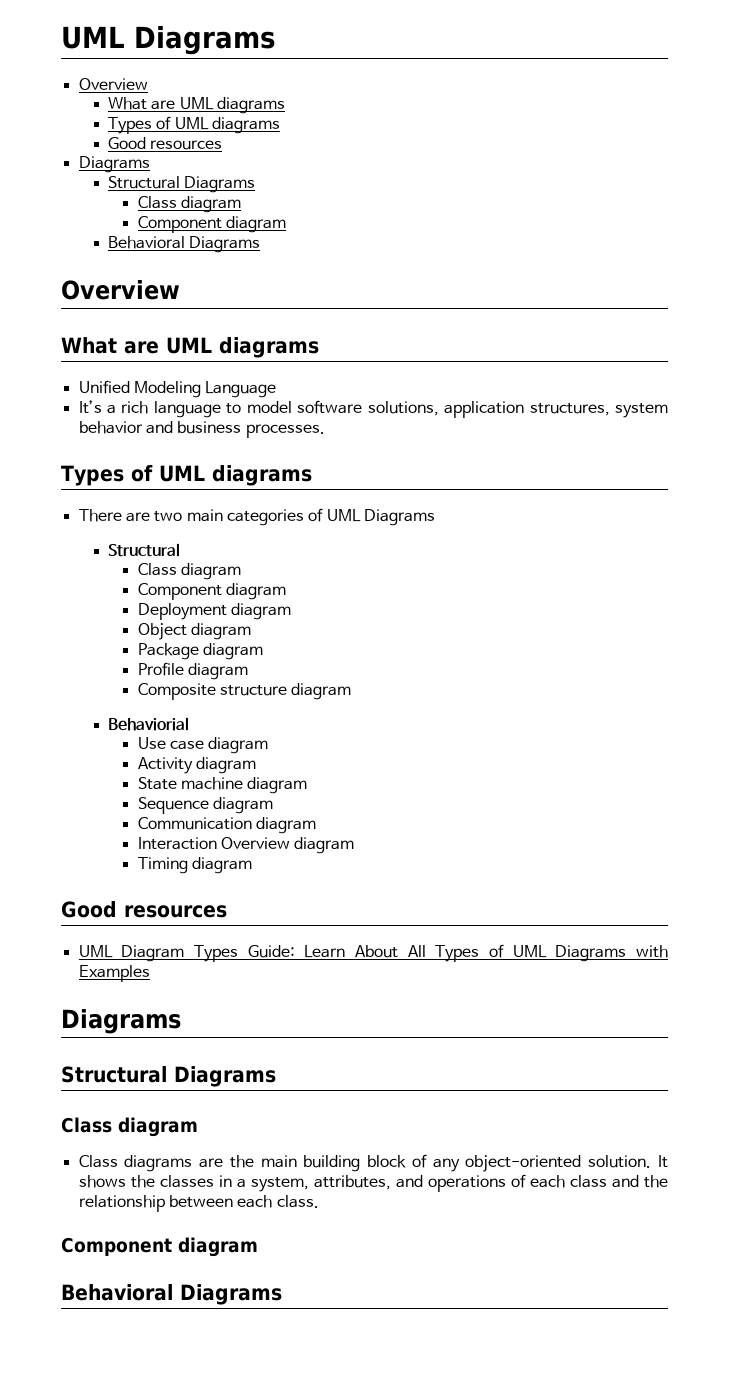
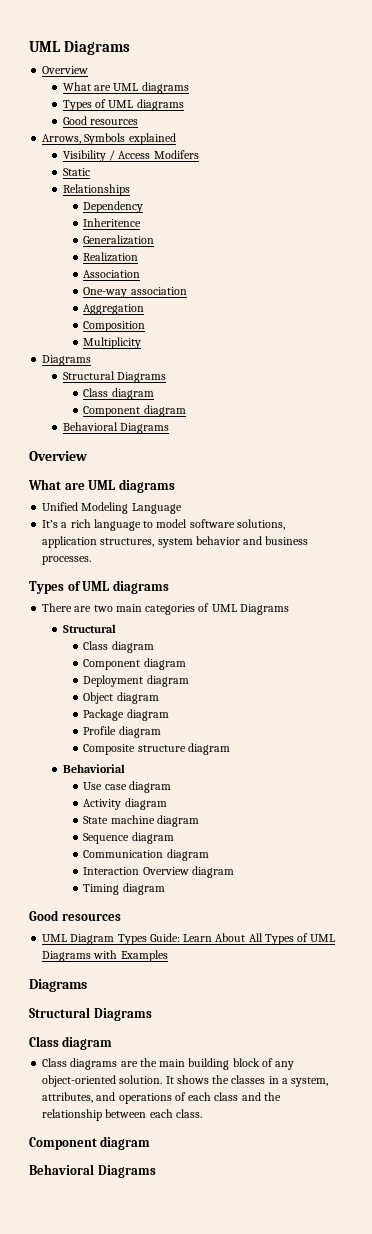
(223, 145) none -> [42,133,176,145] [62,150,199,162] [62,168,90,176] [62,184,130,196] [83,201,144,213] [83,218,142,227] [83,235,155,245] [83,252,139,262] [83,270,141,278] [83,287,187,298] [83,304,145,315] [83,321,146,332] [83,337,142,349] // Arrows, Symbols explained // Visibility / Access Modifers // Static // Relationships // Dependency // Inheritence // Generalization // Realization // Association // One-way association // Aggregation // Composition // Multiplicity

